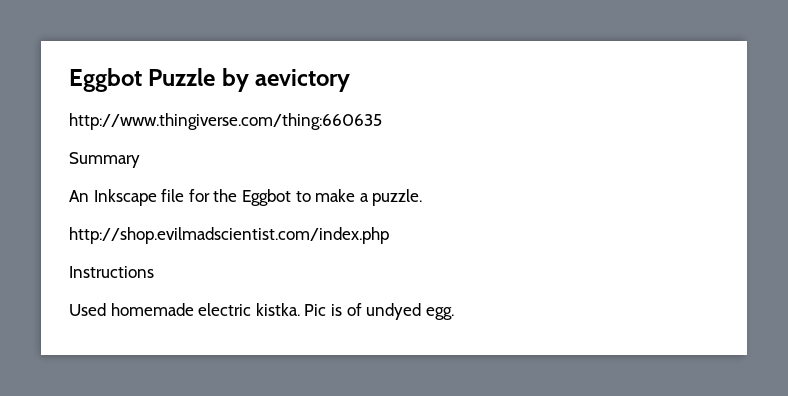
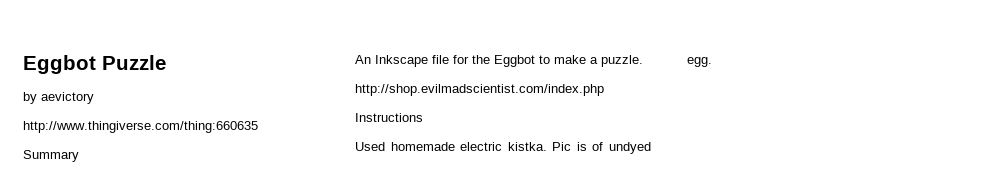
(216, 77) none -> (166, 62) //

